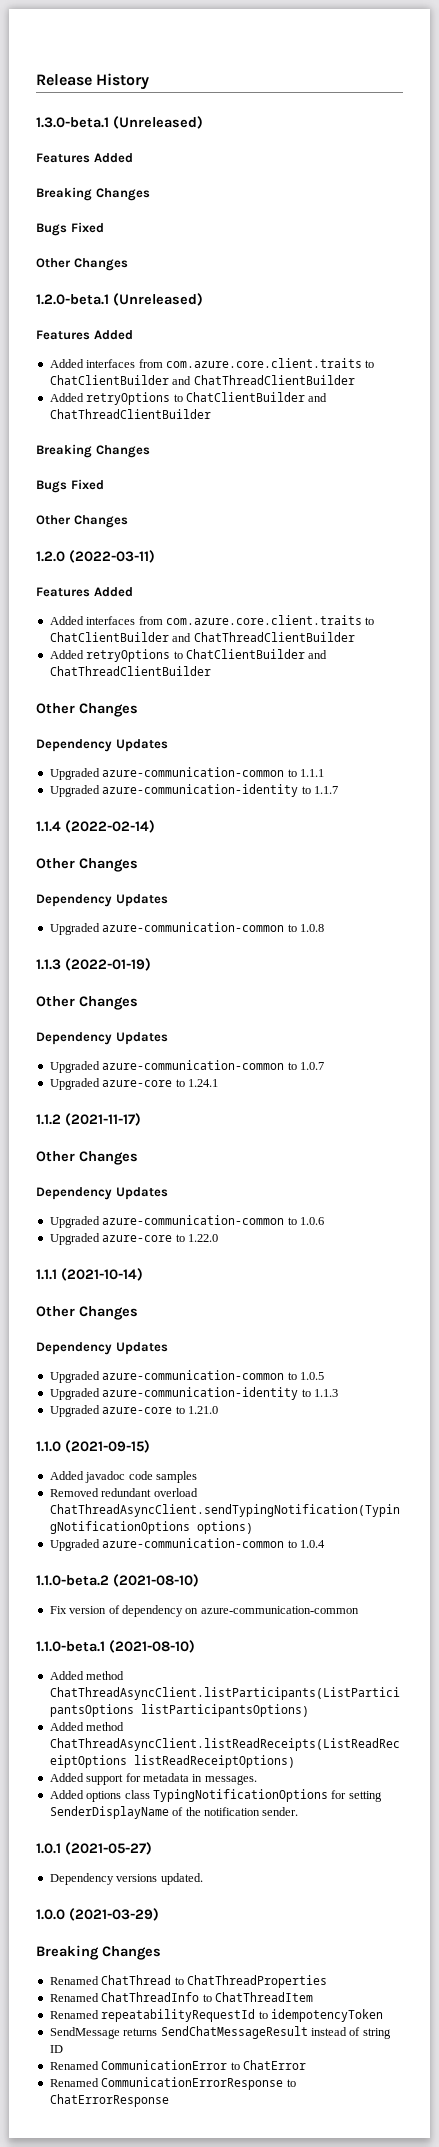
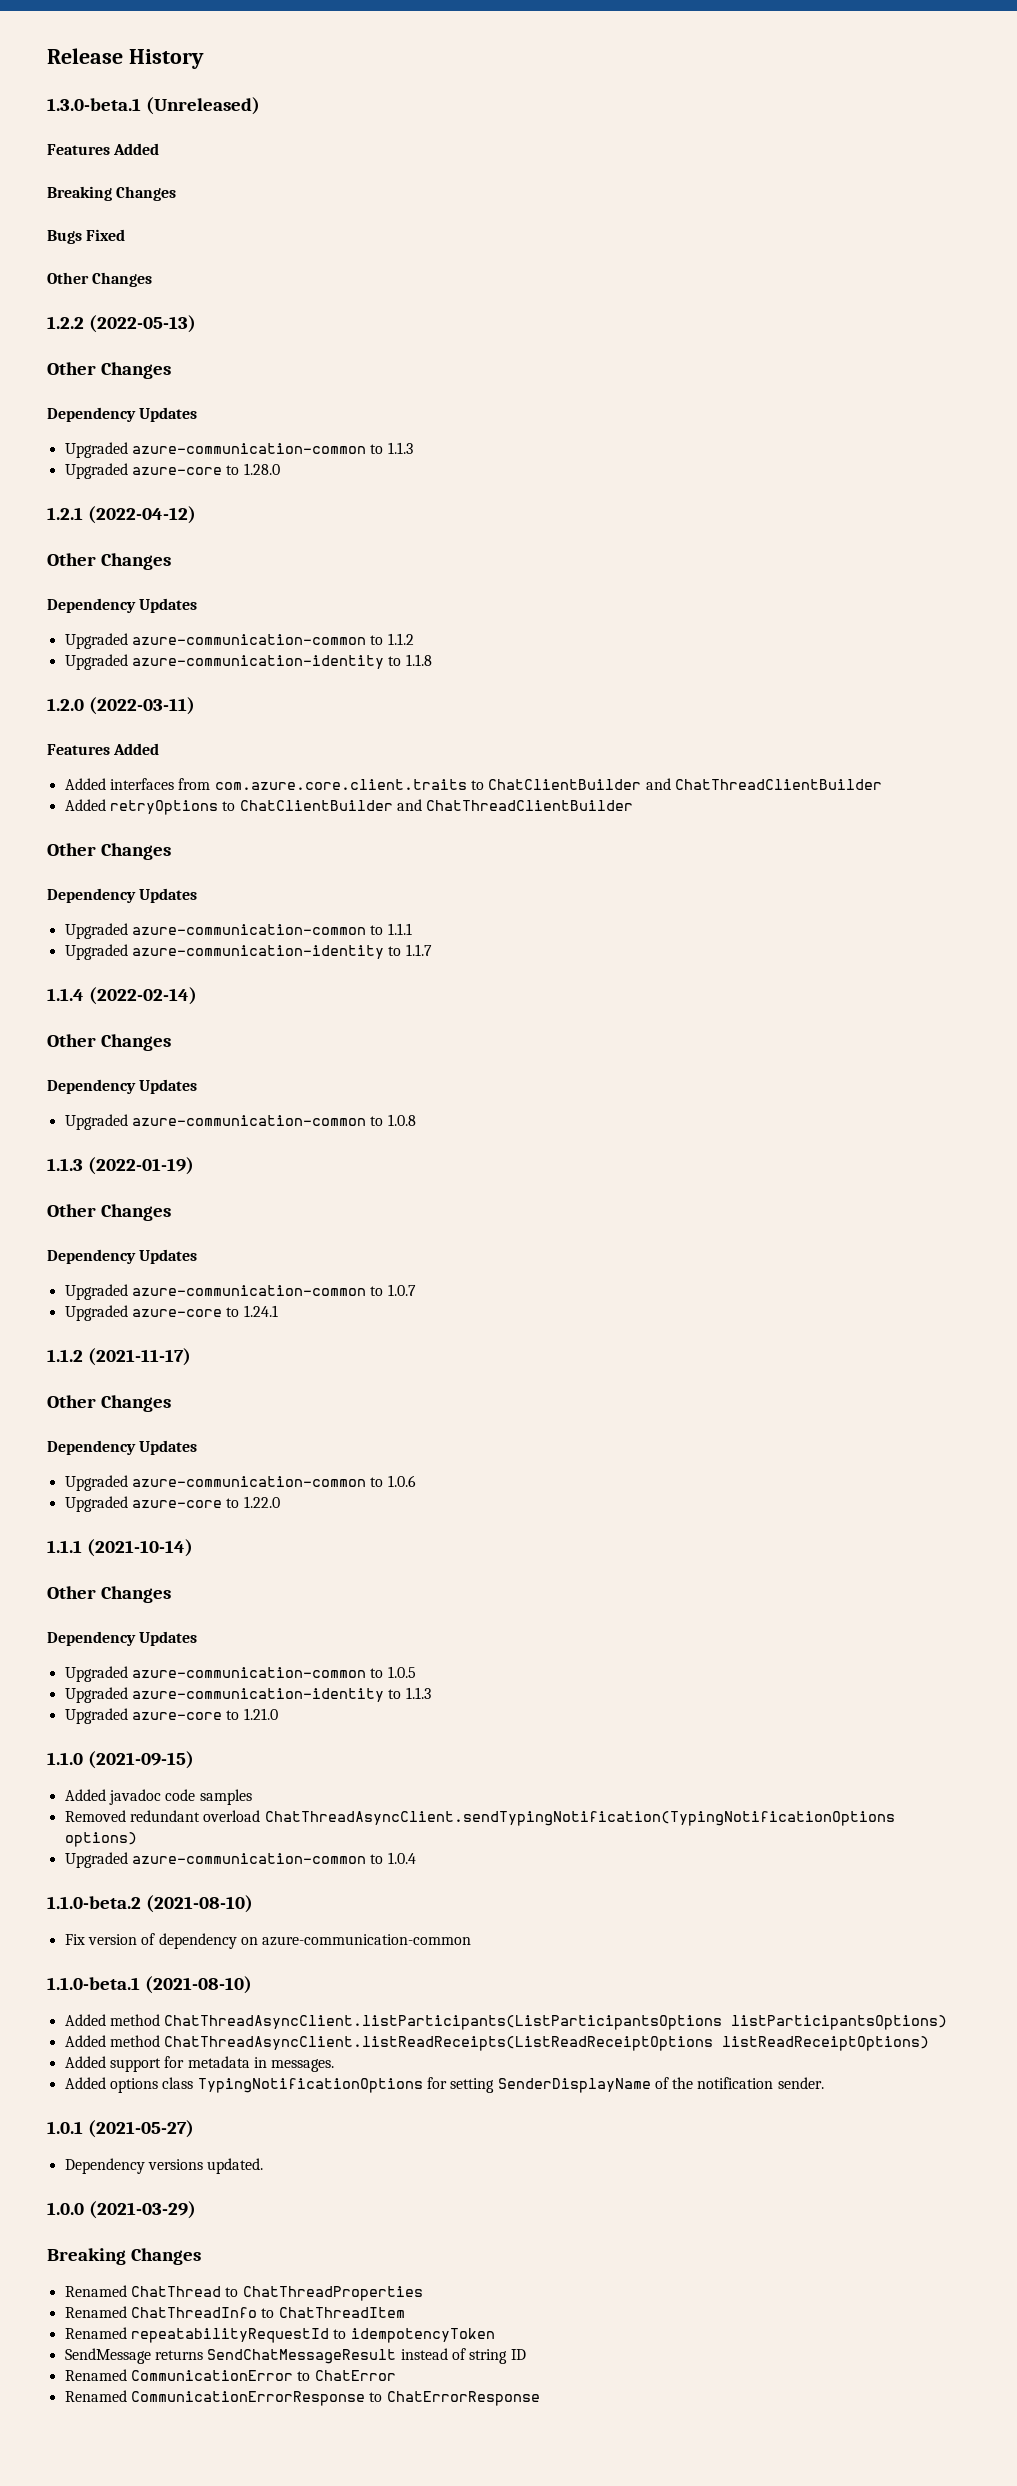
[36,293,203,306] [36,330,133,340] [49,358,375,368] [49,375,355,385] [49,392,328,405] [49,409,211,419] [36,444,150,458] [36,479,104,493] [36,515,128,528] 1.2.0-beta.1 (Unreleased) // Features Added // Added interfaces from com.azure.core.client.traits to ChatClientBuilder and ChatThreadClientBuilder // Added retryOptions to ChatClientBuilder and ChatThreadClientBuilder // Breaking Changes // Bugs Fixed // Other Changes -> [47,315,196,333] [47,362,171,379] [47,407,198,422] [64,442,413,458] [64,463,280,479] [47,506,196,524] [47,553,171,570] [47,598,198,613] [64,633,414,649] [64,654,432,670] 1.2.2 (2022-05-13) // Other Changes // Dependency Updates // Upgraded azure-communication-common to 1.1.3 // Upgraded azure-core to 1.28.0 // 1.2.1 (2022-04-12) // Other Changes // Dependency Updates // Upgraded azure-communication-common to 1.1.2 // Upgraded azure-communication-identity to 1.1.8

